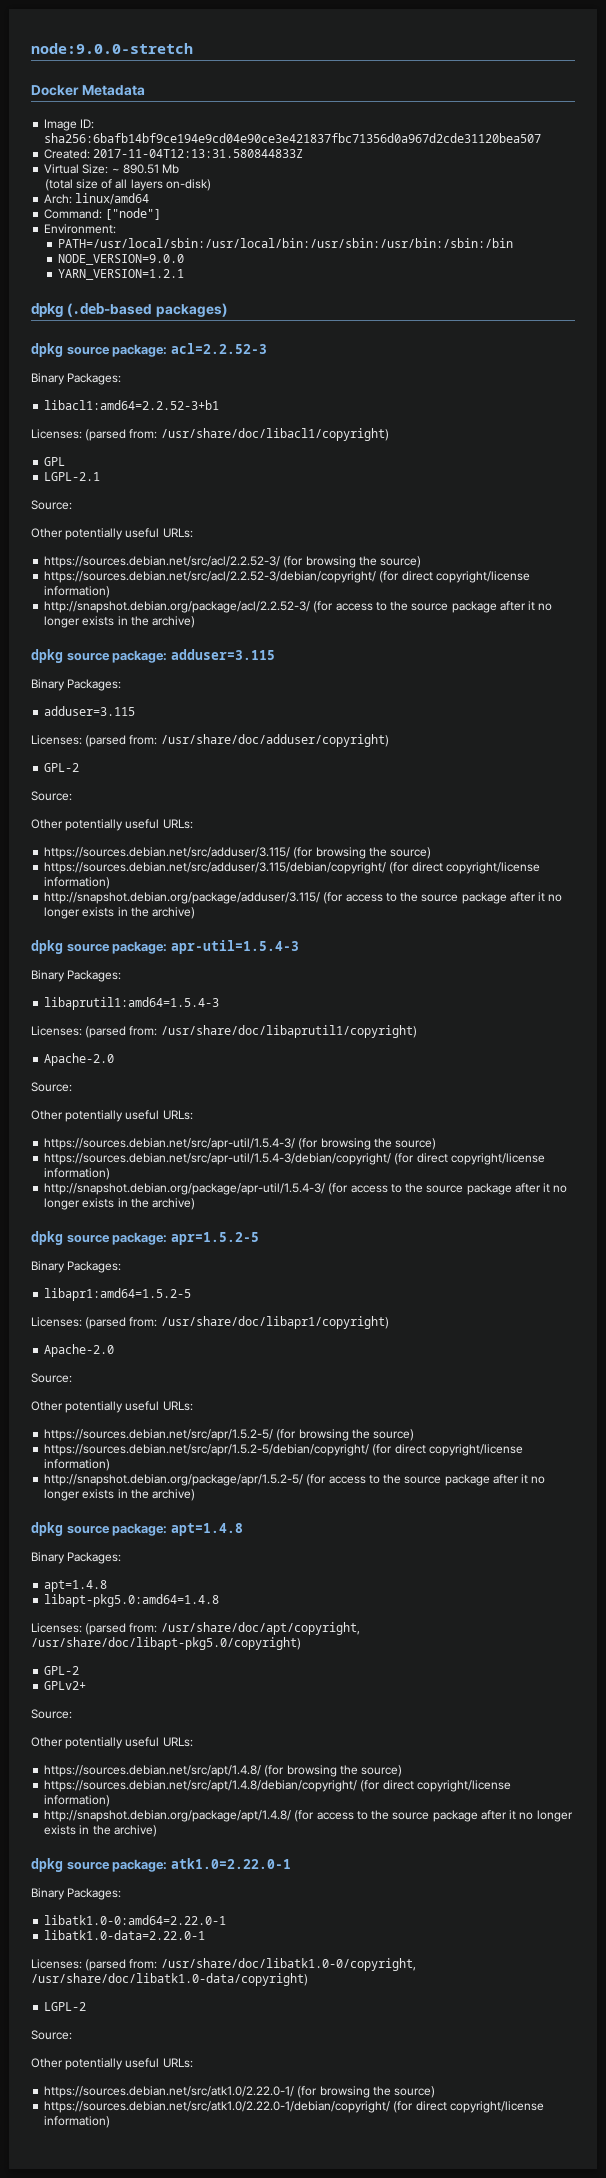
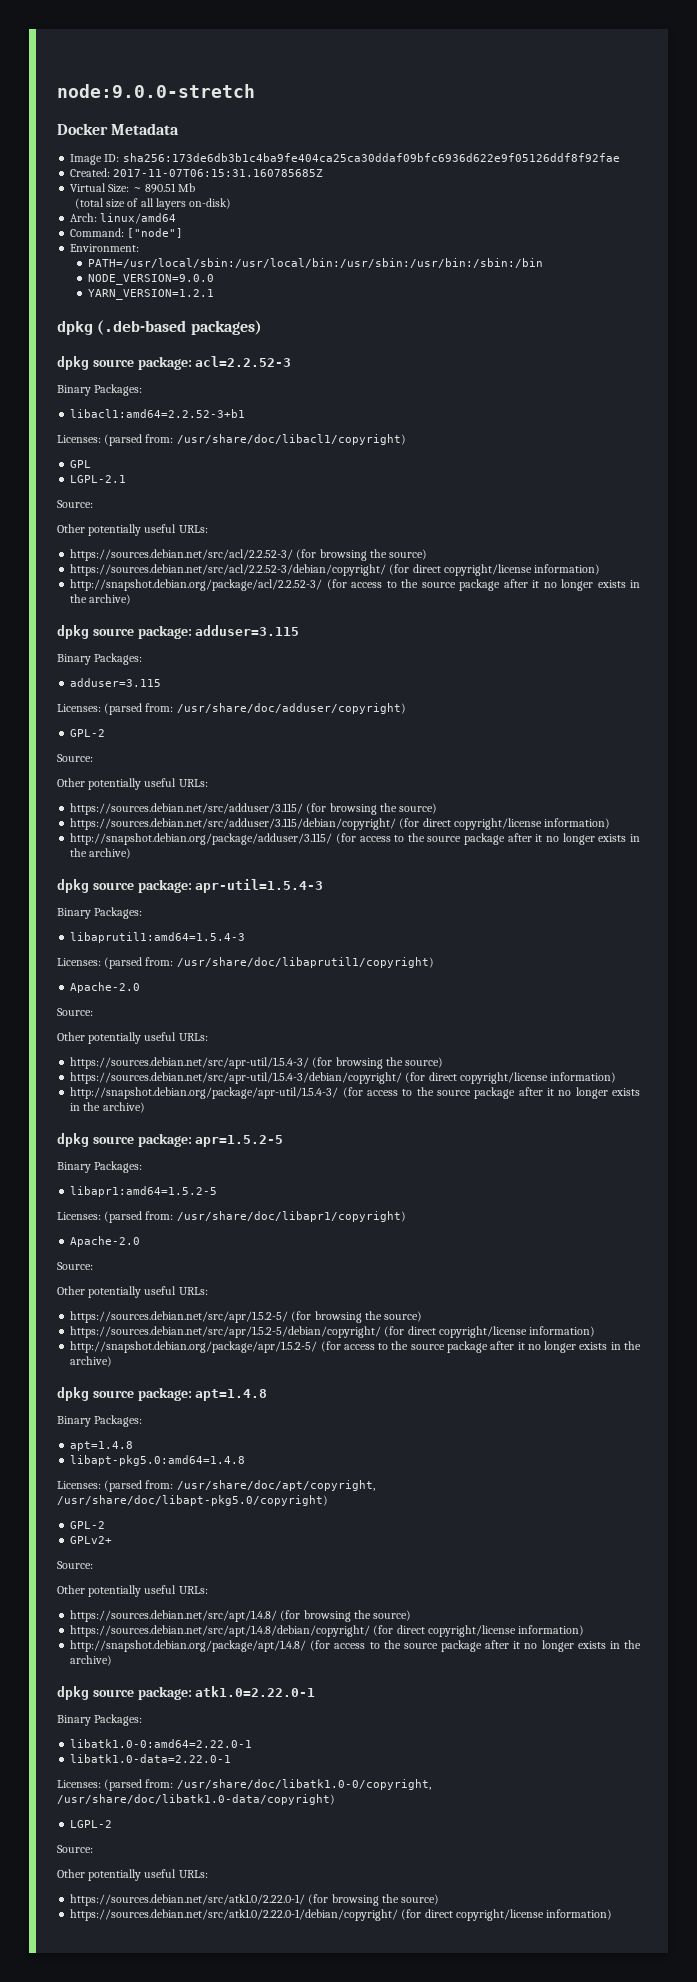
[44,133,542,143] sha256:6bafb14bf9ce194e9cd04e90ce3e421837fbc71356d0a967d2cde31120bea507 -> [122,153,620,162] sha256:173de6db3b1c4ba9fe404ca25ca30ddaf09bfc6936d622e9f05126ddf8f92fae
[93,149,304,158] 2017-11-04T12:13:31.580844833Z -> [113,169,324,177] 2017-11-07T06:15:31.160785685Z

